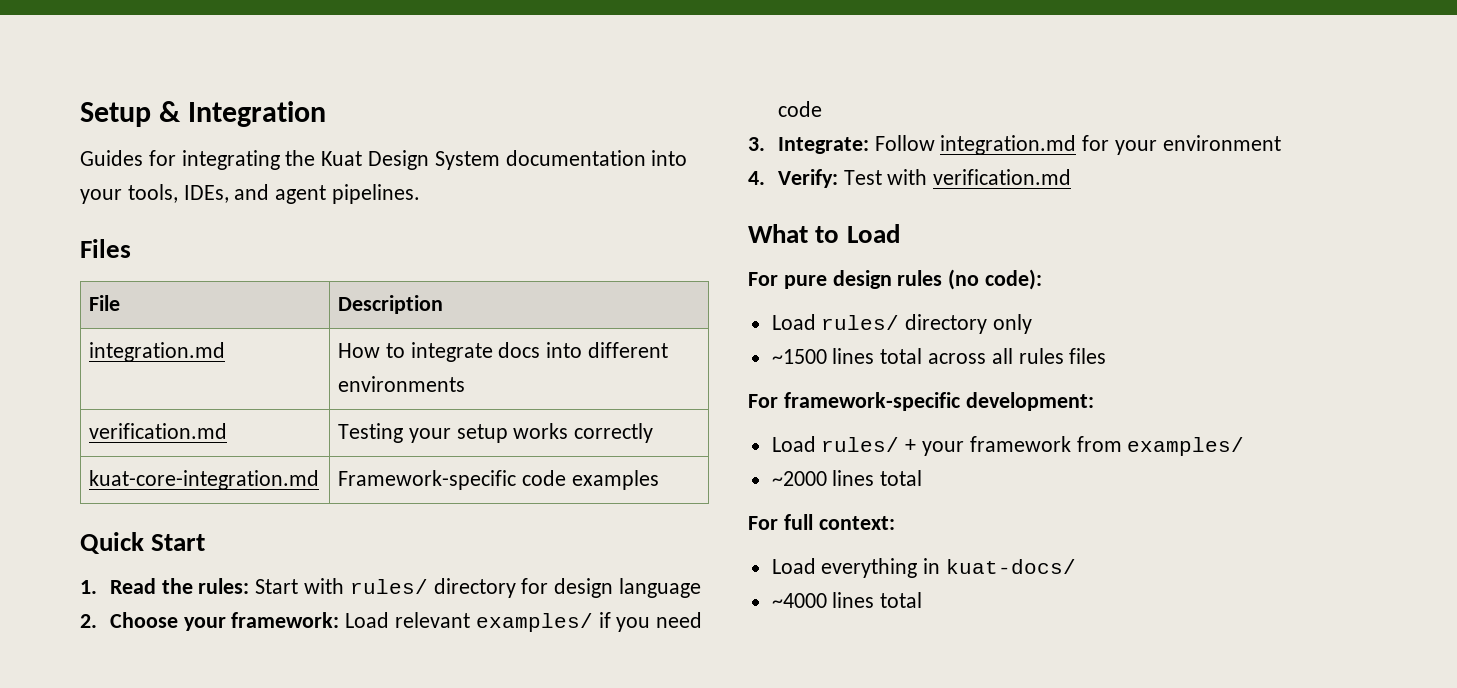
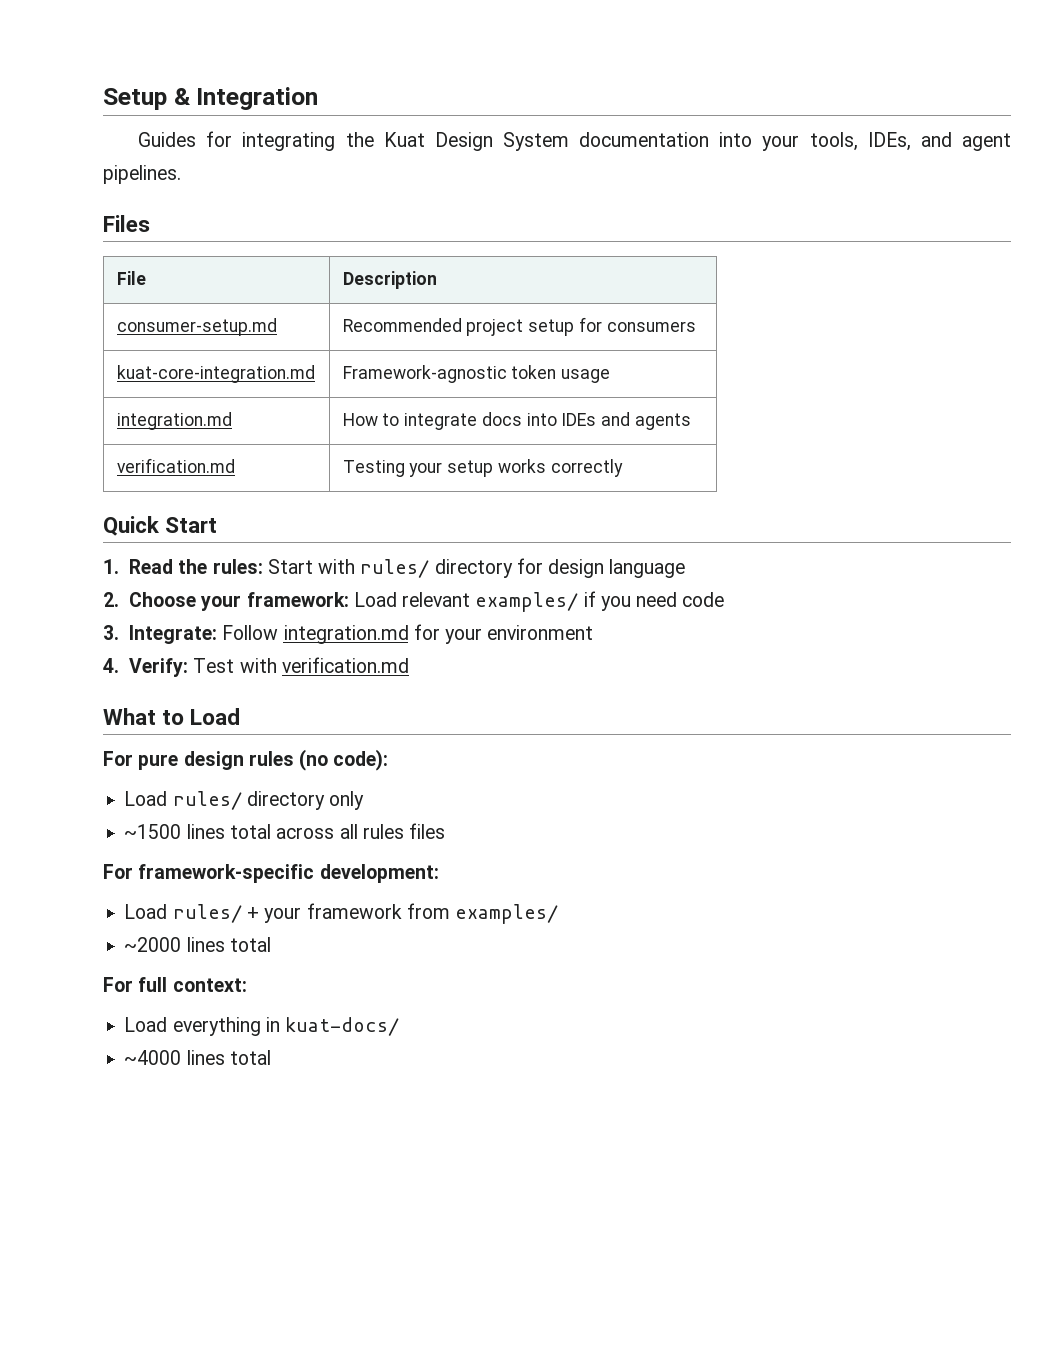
(444, 304) none -> [116,318,277,336] [342,317,696,336] [116,365,315,383] [342,365,611,383] // consumer-setup.md | Recommended project setup for consumers // kuat-core-integration.md | Framework-agnostic token usage
[588,342,669,358] [338,376,466,392] different environments -> [561,412,691,430] IDEs and agents
[89,470,320,490] [338,470,659,490] // kuat-core-integration.md | Framework-specific code examples -> (623, 468) none

